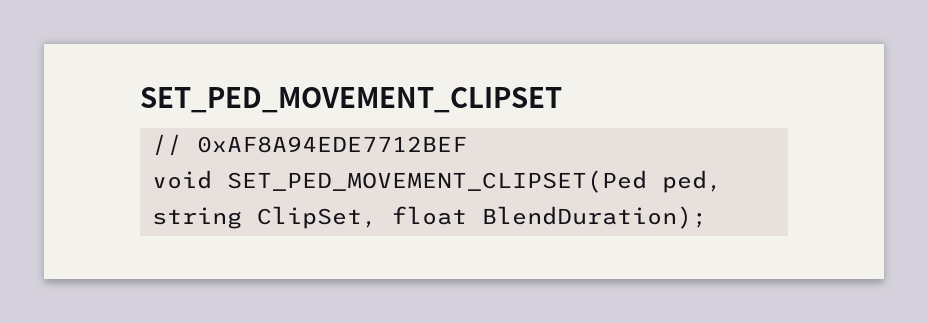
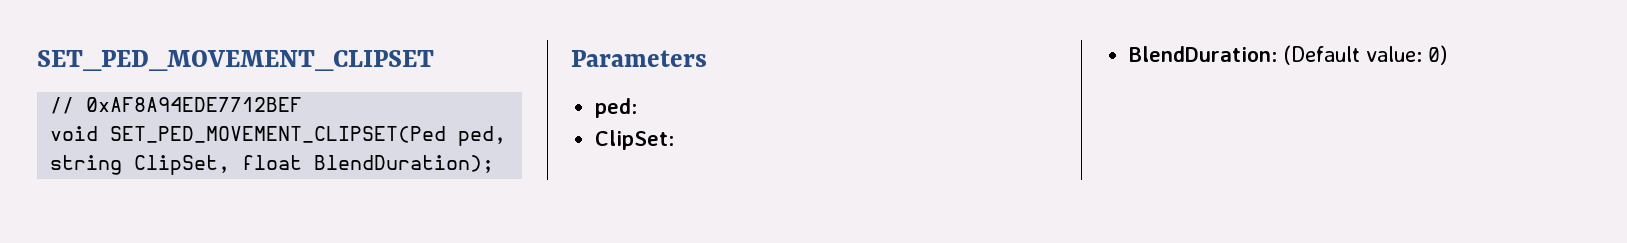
(708, 217) none -> [571,50,707,67] [595,98,638,118] [595,130,675,150] [1129,45,1448,65] // Parameters // ped: // ClipSet: // BlendDuration: (Default value: 0)

